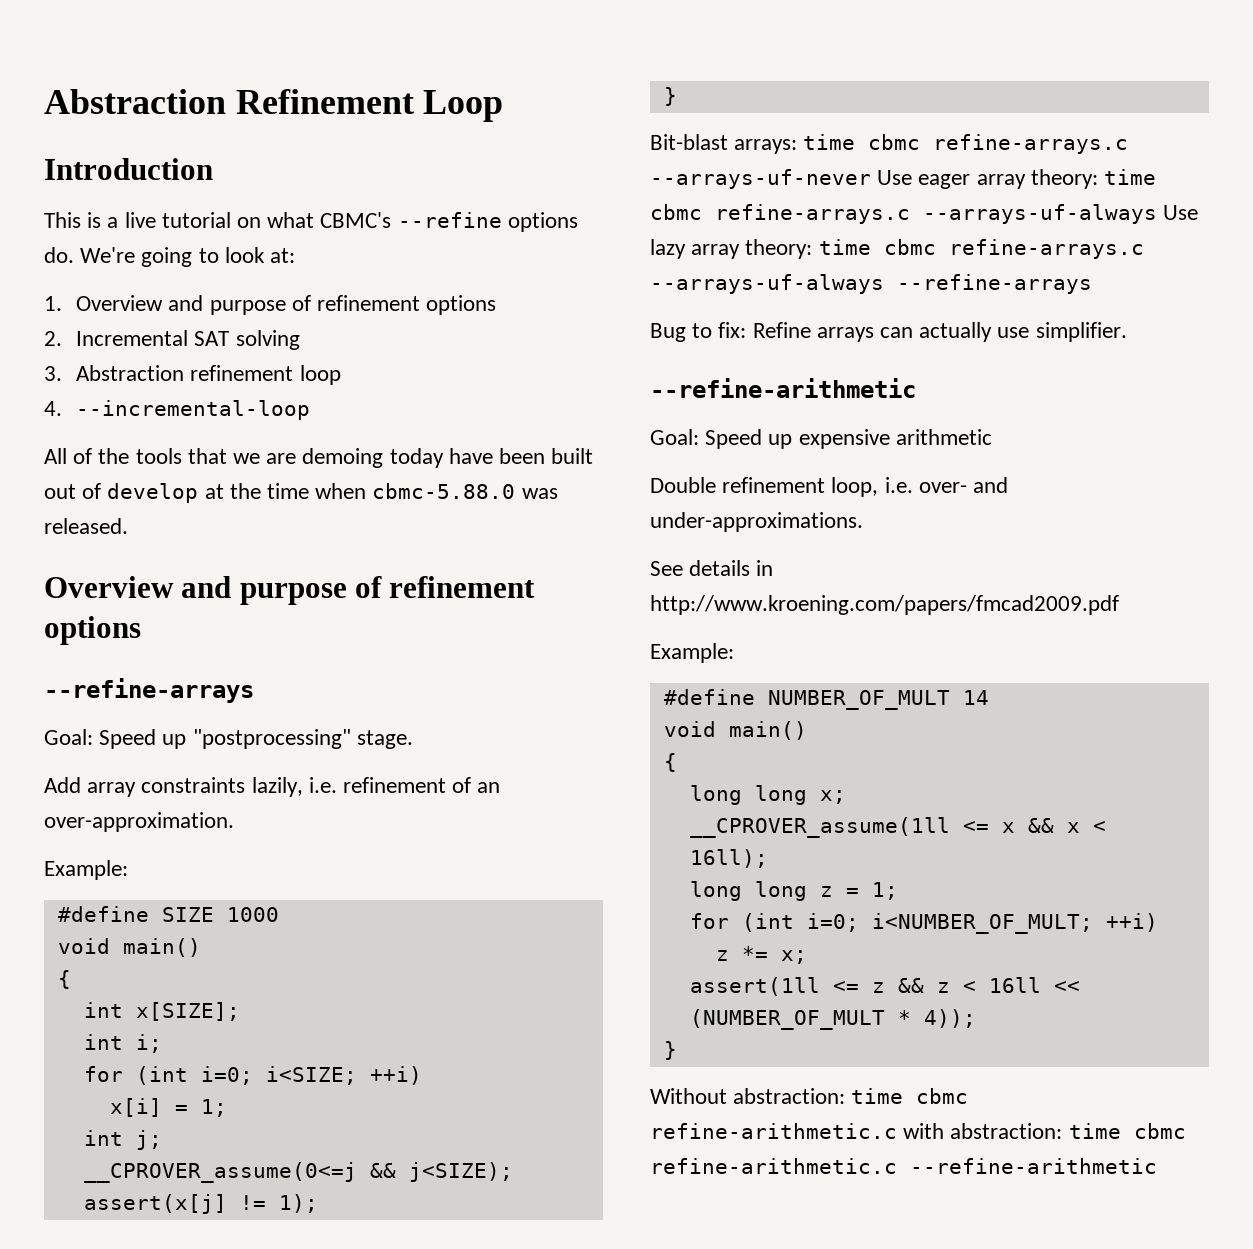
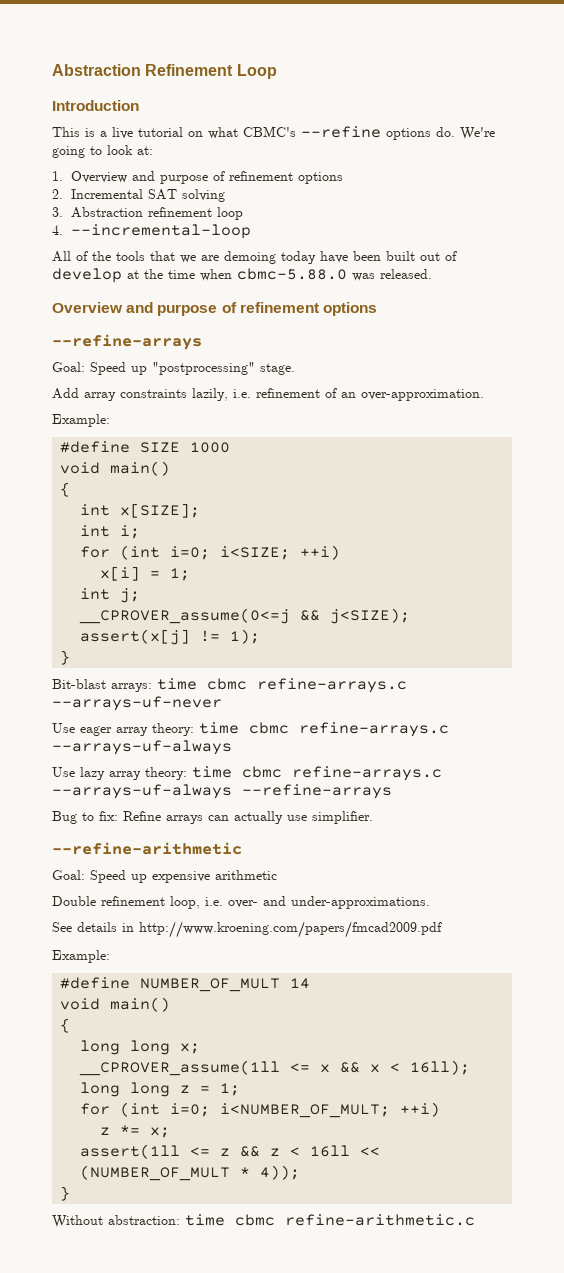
(871, 179) none -> (222, 703) //
(1157, 214) none -> (232, 747) //
[903,1123,1186,1139] [650,1158,1157,1174] with abstraction: time cbmc refine-arithmetic.c --refine-arithmetic -> (475, 1220) none

